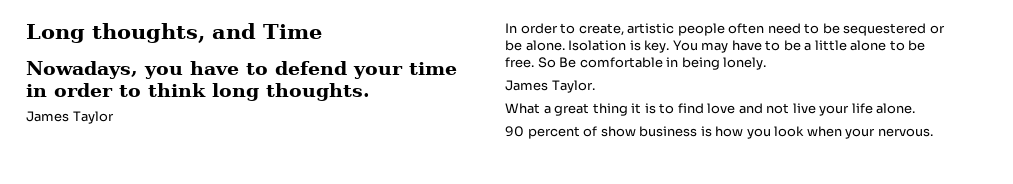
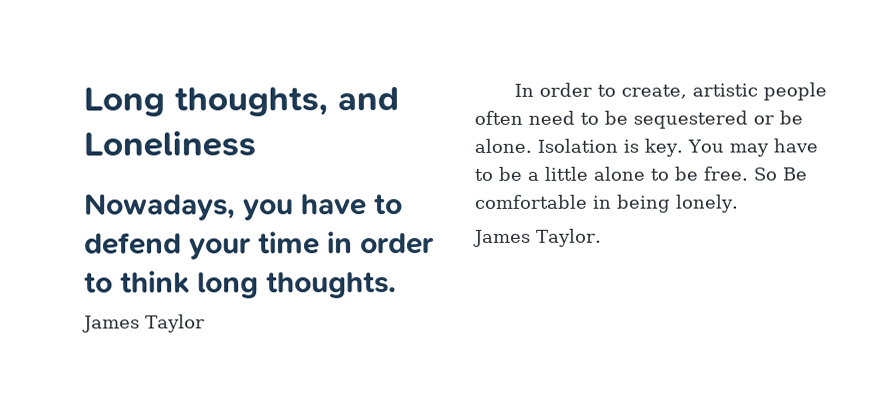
[263,24,322,39] Time -> [83,130,256,157] Loneliness
[505,103,916,116] [505,126,933,139] // What a great thing it is to find love and not live your life alone. // 90 percent of show business is how you look when your nervous. -> (602, 237) none

